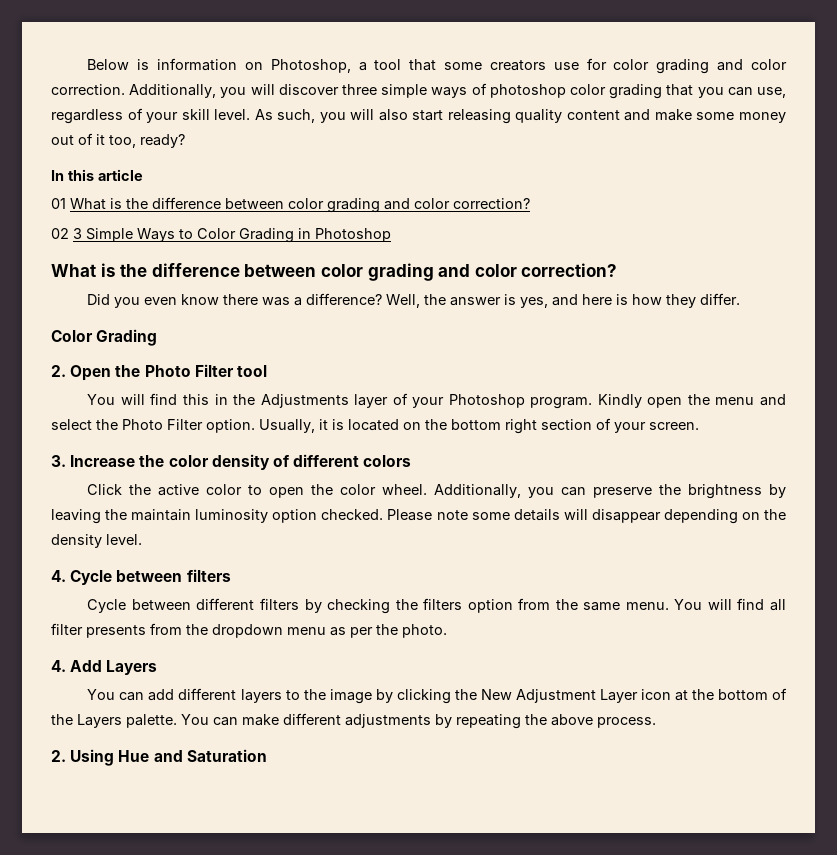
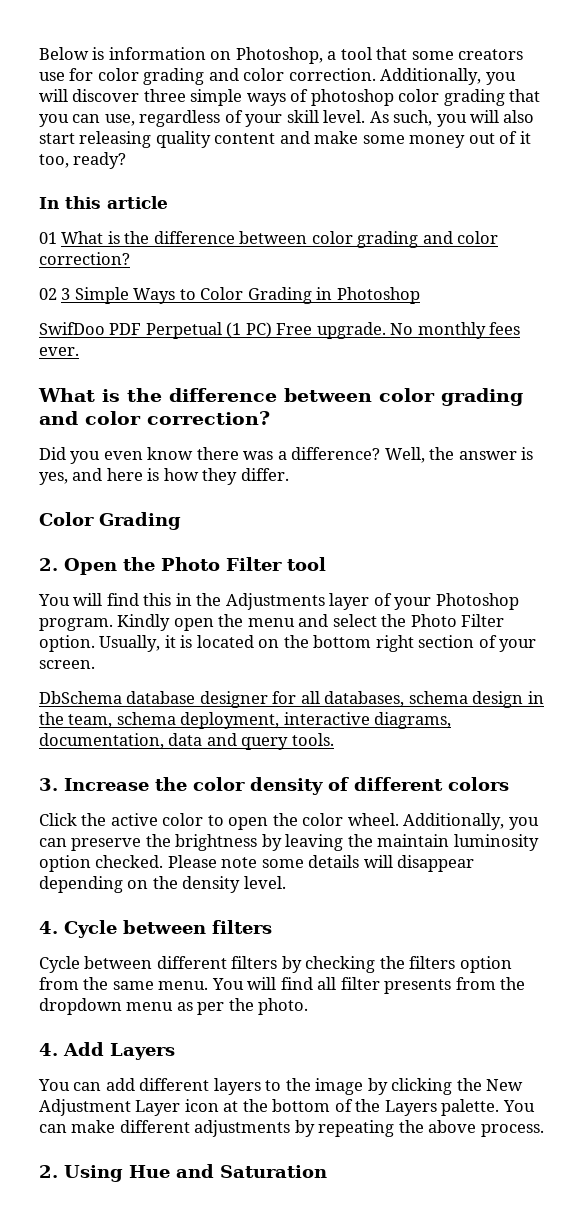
(391, 235) none -> [39,322,521,339] [39,347,79,356] // SwifDoo PDF Perpetual (1 PC) Free upgrade. No monthly fees ever.
(699, 426) none -> [39,691,544,708] [39,712,452,729] [39,733,334,750] // DbSchema database designer for all databases, schema design in the team, schema deployment, interactive diagrams, documentation, data and query tools.

